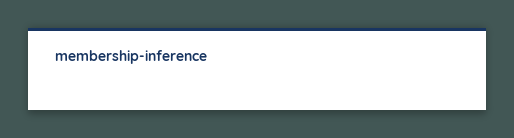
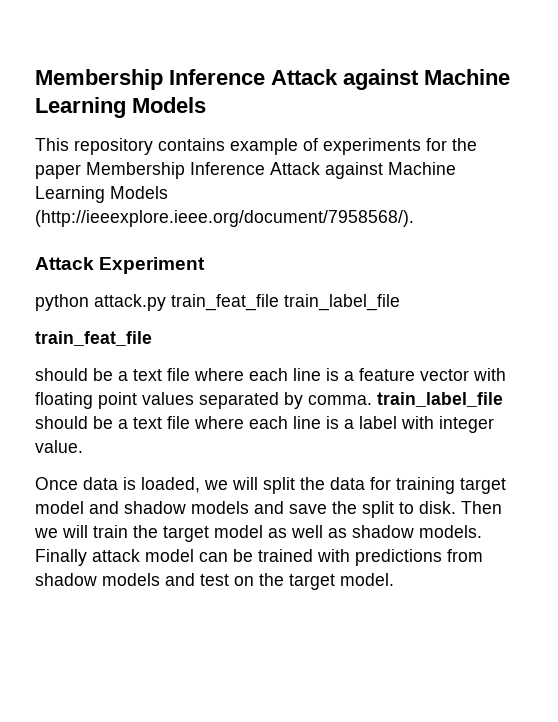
[55,50,207,64] membership-inference -> [35,69,510,90] [35,97,206,118] [35,138,477,155] [35,162,456,179] [35,186,168,203] [35,210,414,227] [35,257,206,274] [35,294,400,311] [35,331,152,346] [35,368,506,381] [35,392,503,409] [35,416,494,433] [35,440,83,453] [35,477,506,494] [35,501,502,518] [34,525,482,542] [35,549,483,566] [35,573,394,590] Membership Inference Attack against Machine Learning Models // This repository contains example of experiments for the paper Membership Inference Attack against Machine Learning Models (http://ieeexplore.ieee.org/document/7958568/). // Attack Experiment // python attack.py train_feat_file train_label_file // train_feat_file // should be a text file where each line is a feature vector with floating point values separated by comma. train_label_file should be a text file where each line is a label with integer value. // Once data is loaded, we will split the data for training target model and shadow models and save the split to disk. Then we will train the target model as well as shadow models. Finally attack model can be trained with predictions from shadow models and test on the target model.

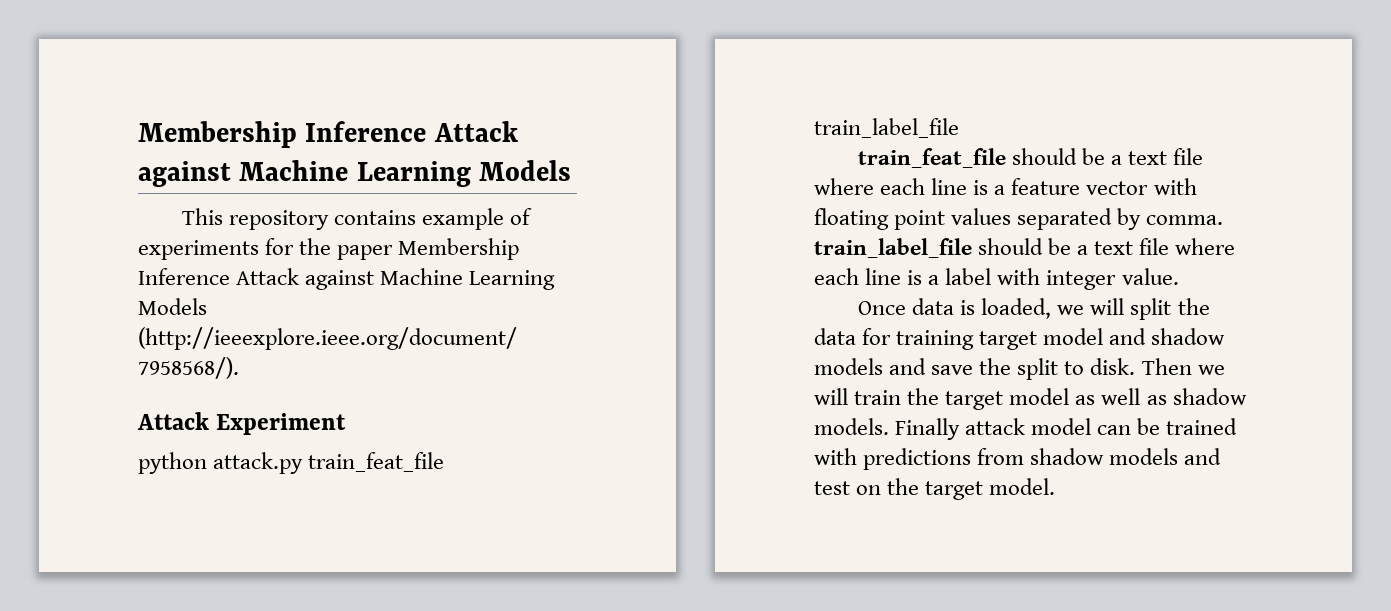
(152, 338) // -> (1006, 158) none

